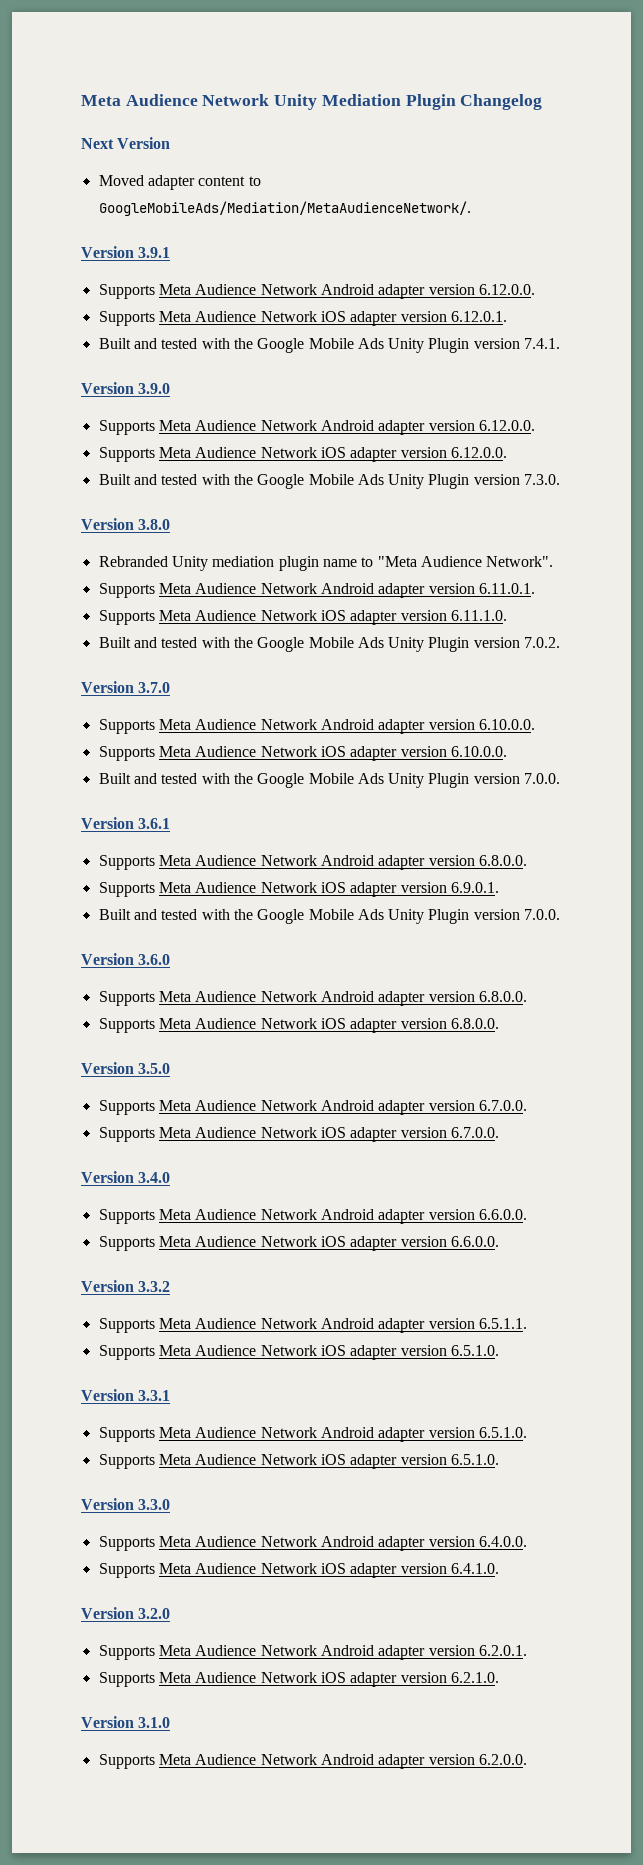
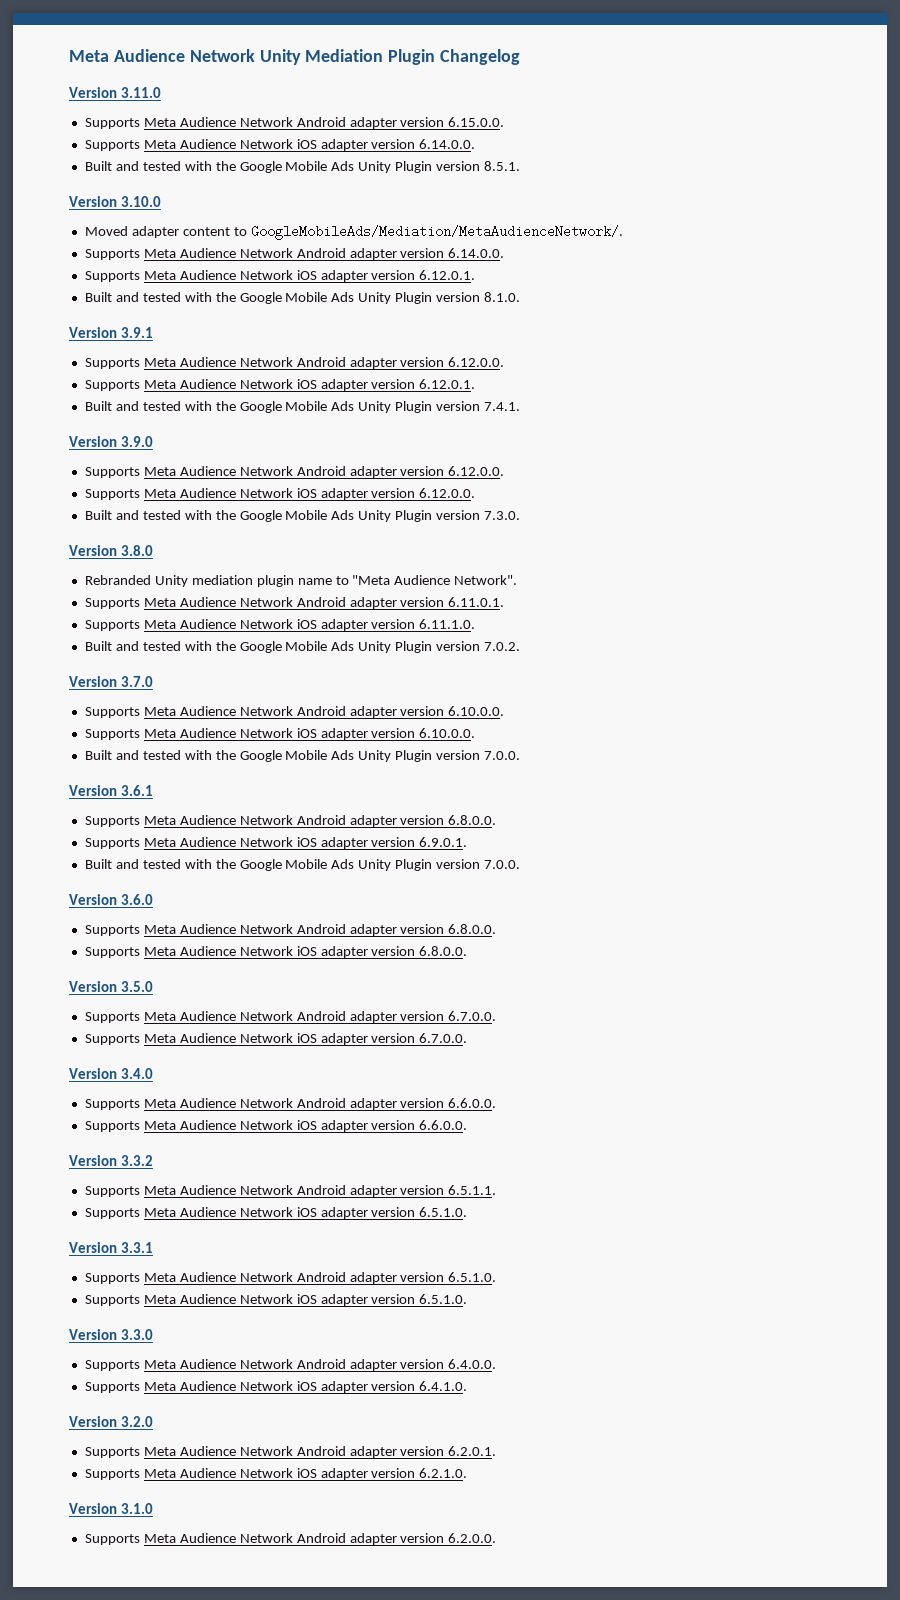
[81,137,171,149] Next Version -> [69,87,161,98] [84,117,505,129] [84,139,476,151] [84,161,521,173] [69,196,161,207] Version 3.11.0 // Supports Meta Audience Network Android adapter version 6.15.0.0. // Supports Meta Audience Network iOS adapter version 6.14.0.0. // Built and tested with the Google Mobile Ads Unity Plugin version 8.5.1. // Version 3.10.0
(471, 208) none -> [84,248,505,260] [84,270,476,282] [84,292,521,304] // Supports Meta Audience Network Android adapter version 6.14.0.0. // Supports Meta Audience Network iOS adapter version 6.12.0.1. // Built and tested with the Google Mobile Ads Unity Plugin version 8.1.0.

